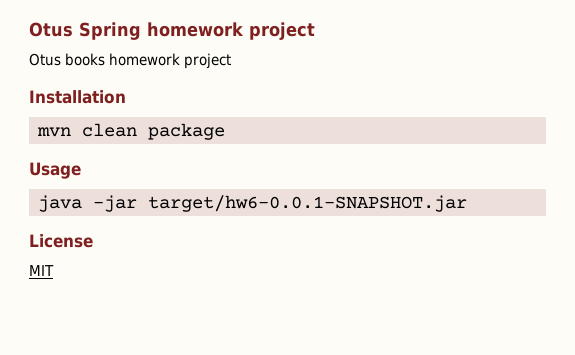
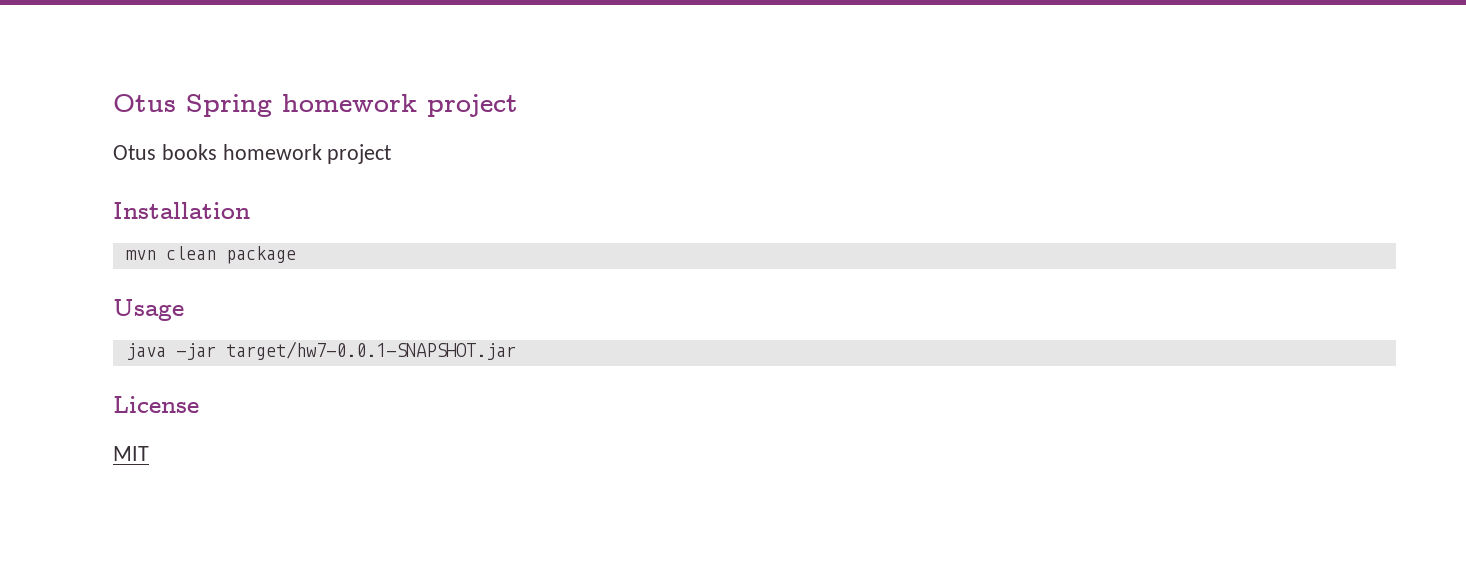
[148,195,467,212] target/hw6-0.0.1-SNAPSHOT.jar -> [225,341,516,360] target/hw7-0.0.1-SNAPSHOT.jar

